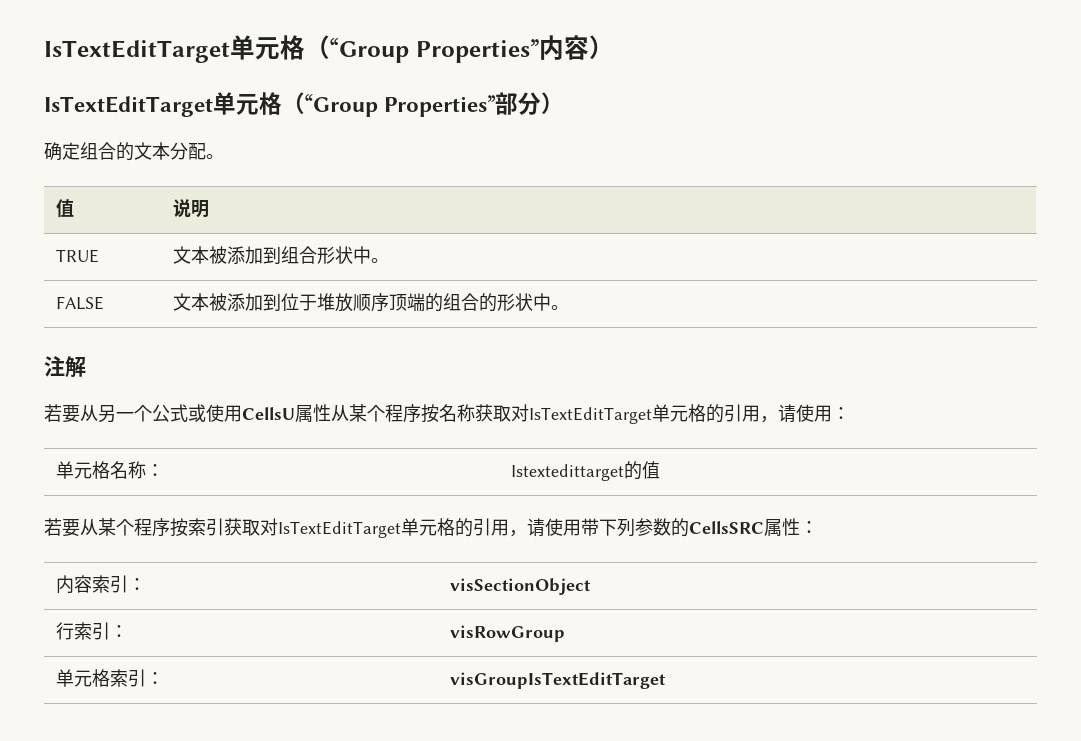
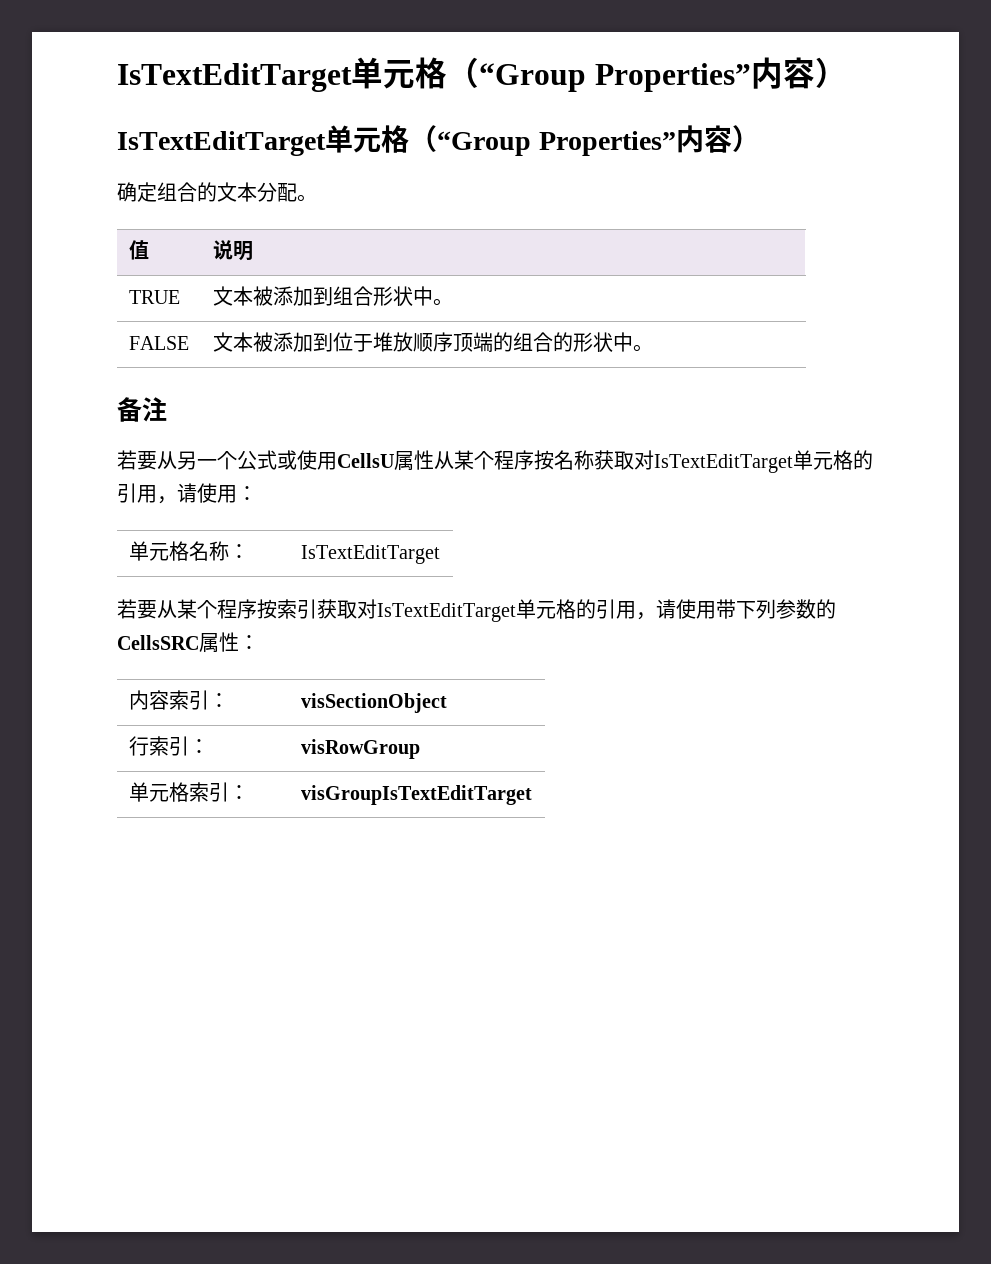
[495,92,542,115] 部分 -> [675,125,732,153] 内容
(570, 307) none -> [117,397,142,422] 备
[65,356,86,378] 解 -> (167, 409) none
[511,461,661,481] Istextedittarget的值 -> [300,545,440,564] IsTextEditTarget

